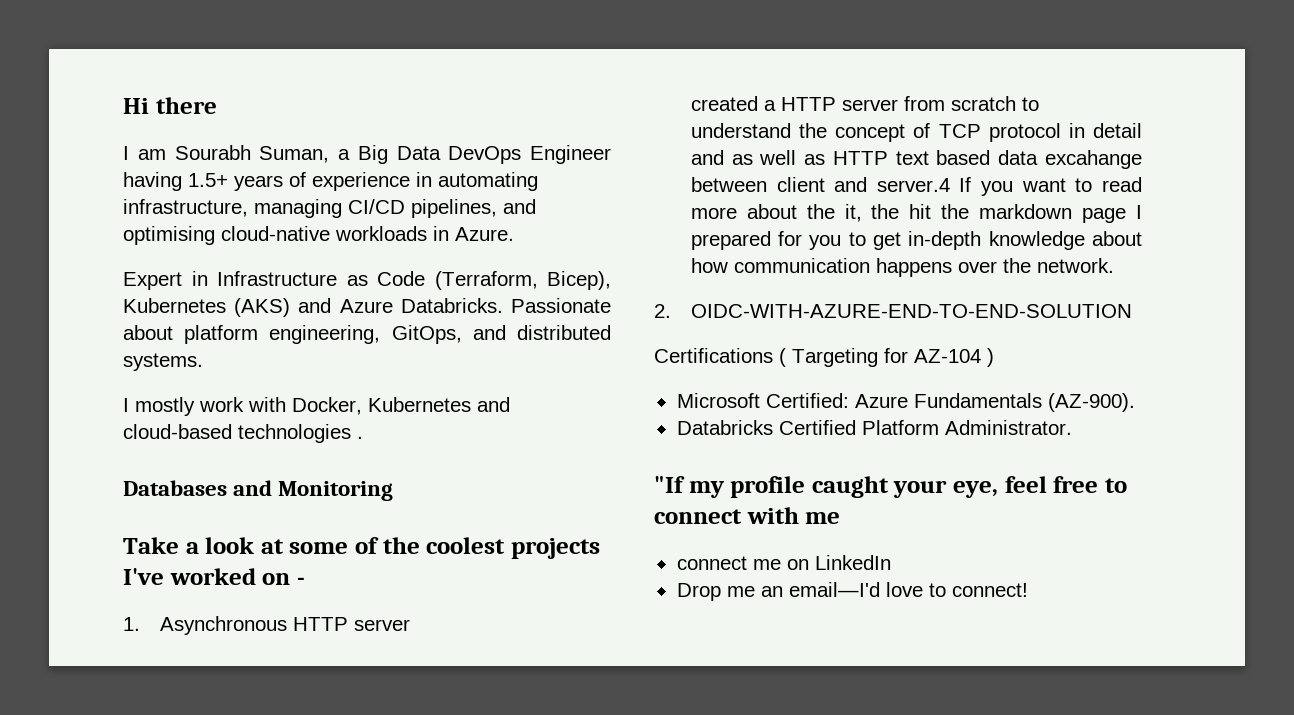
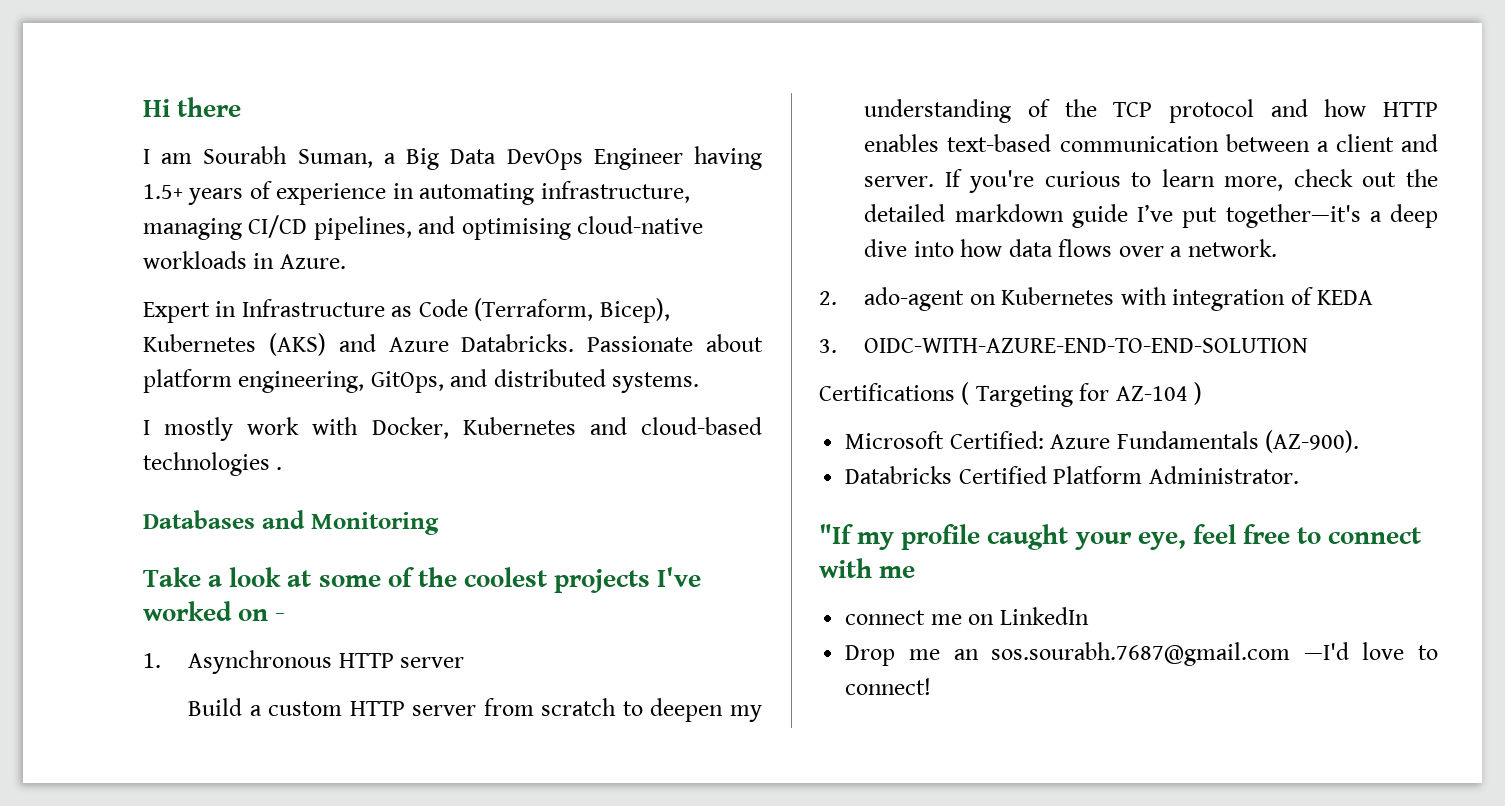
[690,96,776,111] created a -> [188,698,343,716] Build a custom
[690,123,1142,142] [690,150,1142,169] [690,177,1142,196] [690,204,1142,223] [690,231,1142,250] [690,258,1114,277] [654,304,671,318] understand the concept of TCP protocol in detail and as well as HTTP text based data excahange between client and server.4 If you want to read more about the it, the hit the markdown page I prepared for you to get in-depth knowledge about how communication happens over the network. // 2. -> [650,698,762,722] [864,99,1438,123] [864,134,1438,152] [864,169,1438,193] [864,204,1438,228] [864,239,1277,257] [819,287,1374,311] [819,339,837,353] deepen my understanding of the TCP protocol and how HTTP enables text-based communication between a client and server. If you're curious to learn more, check out the detailed markdown guide I’ve put together—it's a deep dive into how data flows over a network. // 2. ado-agent on Kubernetes with integration of KEDA // 3.
[788,582,880,597] email—I'd -> [991,642,1349,666] sos.sourabh.7687@gmail.com —I'd

